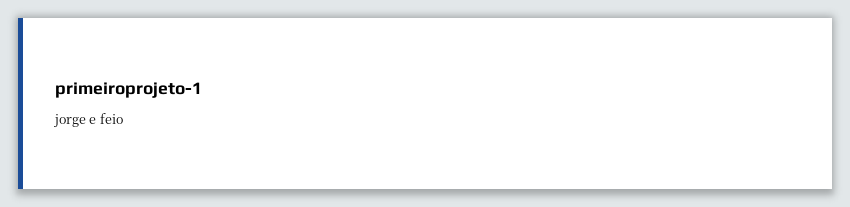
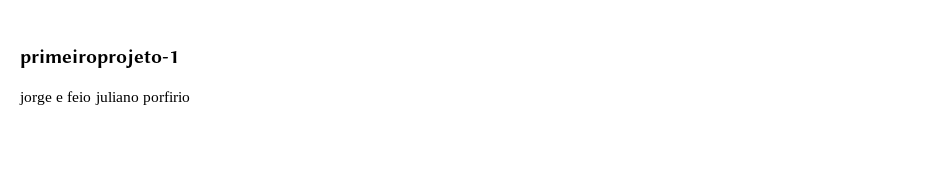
(123, 118) none -> [94,91,190,105] juliano porfirio

